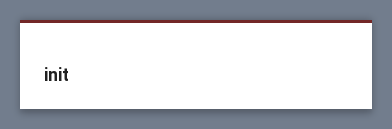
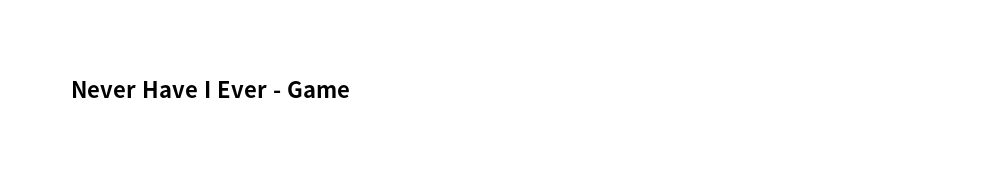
[44,67,69,81] init -> [71,81,350,98] Never Have I Ever - Game

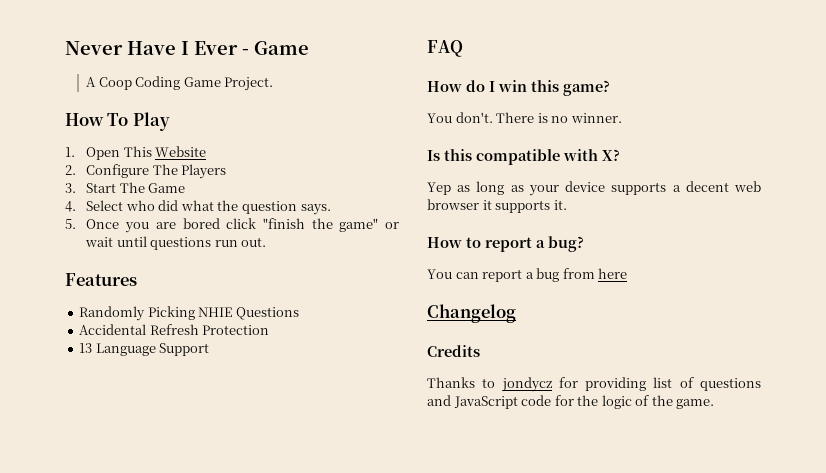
(350, 89) none -> [86,76,274,91] [65,112,170,131] [65,146,207,160] [65,164,227,179] [65,182,186,193] [65,200,331,215] [65,218,399,233] [85,236,267,250] [65,273,137,286] [79,306,299,321] [79,324,270,335] [79,343,210,356] [427,40,463,57] [427,80,610,96] [427,112,622,123] [427,149,620,165] [427,181,761,196] [427,199,567,213] [427,236,584,252] [427,268,628,282] [427,304,516,323] [427,345,480,357] [427,377,761,392] [427,395,715,409] // A Coop Coding Game Project. // How To Play // 1. Open This Website // 2. Configure The Players // 3. Start The Game // 4. Select who did what the question says. // 5. Once you are bored click "finish the game" or wait until questions run out. // Features // Randomly Picking NHIE Questions // Accidental Refresh Protection // 13 Language Support // FAQ // How do I win this game? // You don't. There is no winner. // Is this compatible with X? // Yep as long as your device supports a decent web browser it supports it. // How to report a bug? // You can report a bug from here // Changelog // Credits // Thanks to jondycz for providing list of questions and JavaScript code for the logic of the game.

